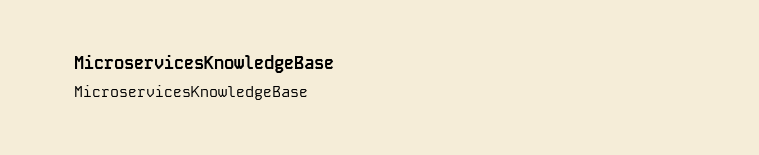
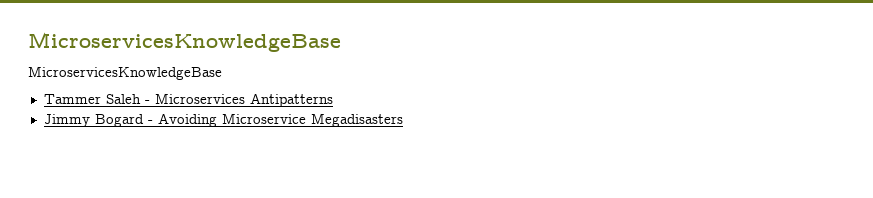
(308, 92) none -> [43,93,333,107] [43,113,403,127] // Tammer Saleh - Microservices Antipatterns // Jimmy Bogard - Avoiding Microservice Megadisasters

